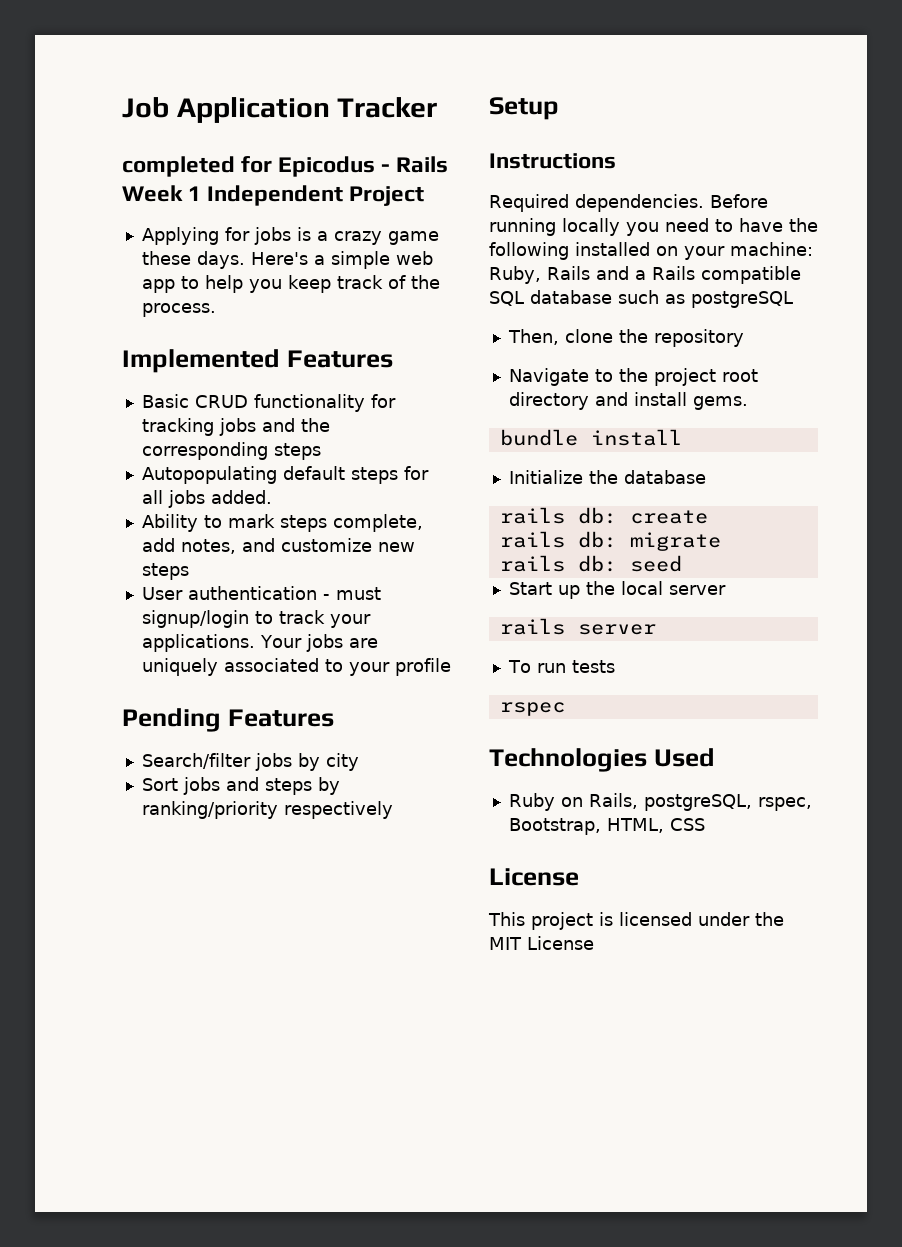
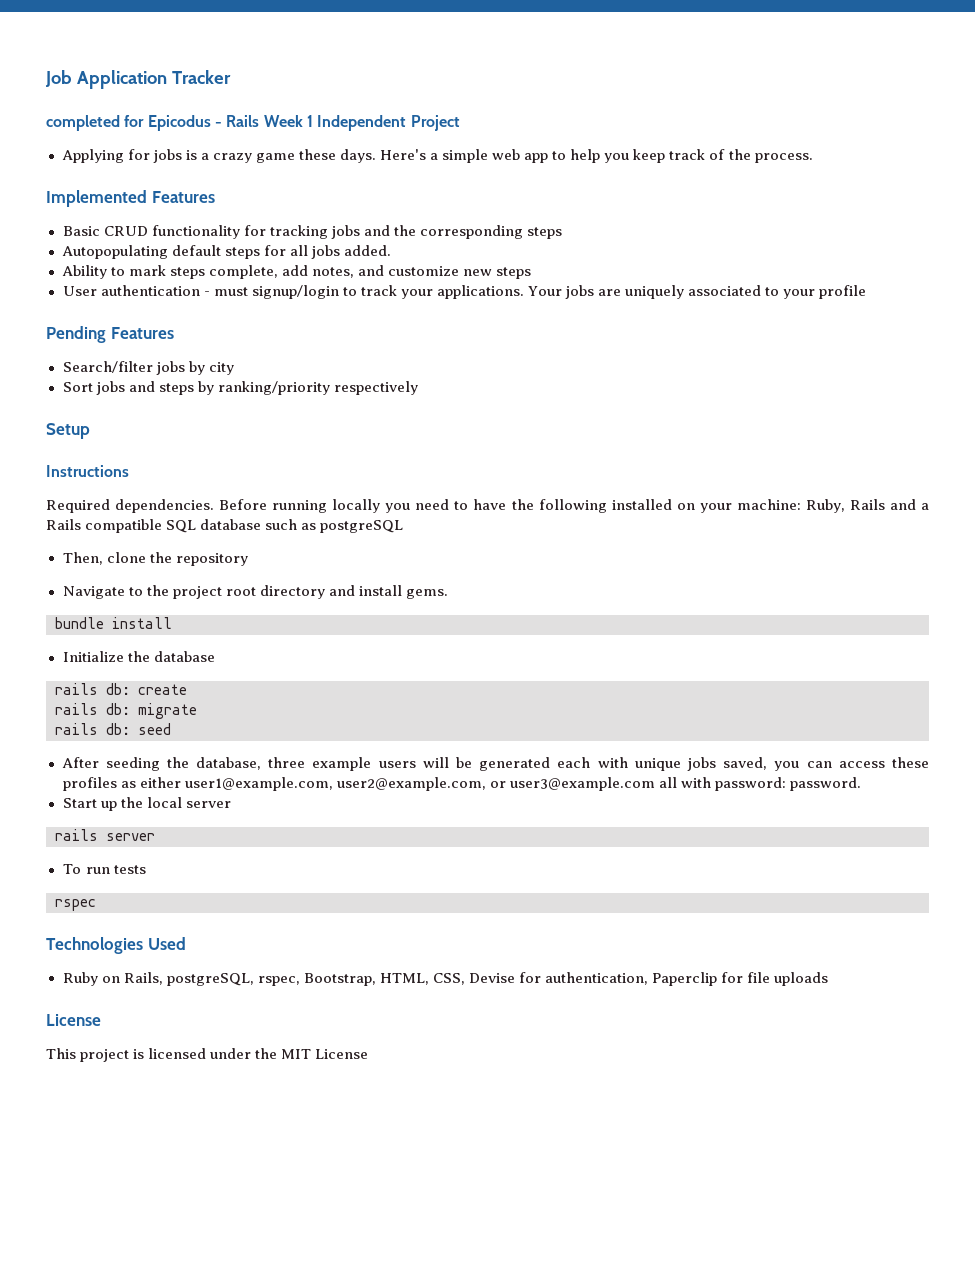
(682, 563) none -> [61,757,930,771] [62,777,861,791] // After seeding the database, three example users will be generated each with unique jobs saved, you can access these profiles as either user1@example.com, user2@example.com, or user3@example.com all with password: password.
[669,818,705,831] CSS -> [432,972,829,986] CSS, Devise for authentication, Paperclip for file uploads

